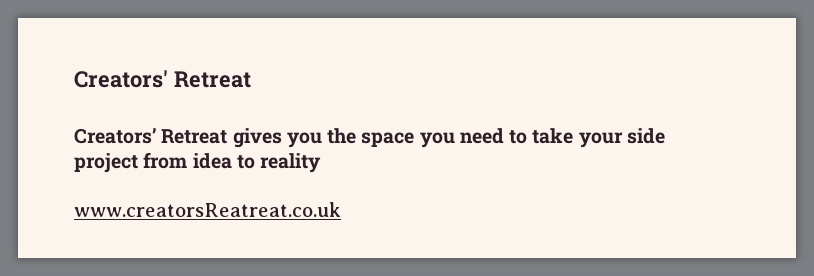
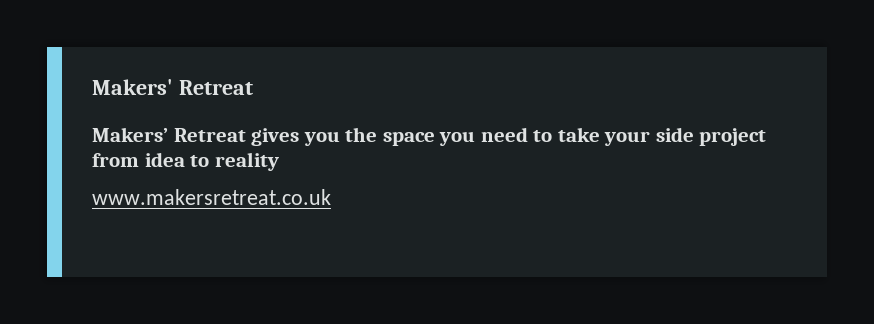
[74,70,168,88] Creators' -> [92,79,173,95] Makers'
[74,128,156,144] Creators’ -> [92,127,168,142] Makers’
[74,202,341,217] www.creatorsReatreat.co.uk -> [92,189,331,205] www.makersretreat.co.uk

